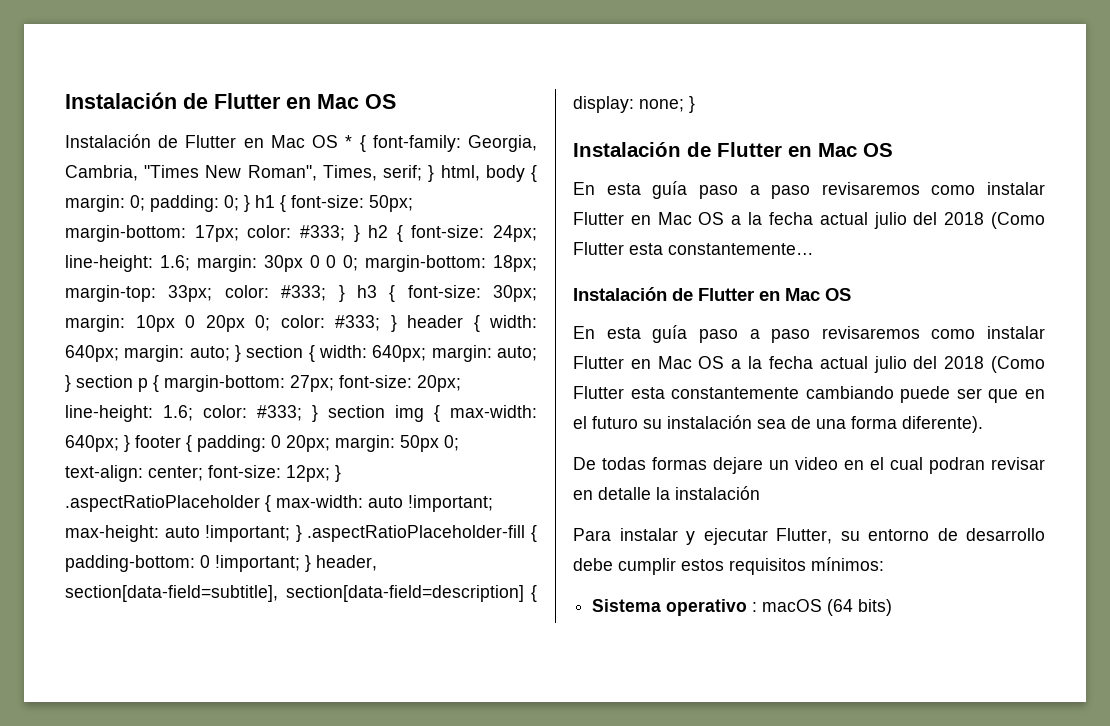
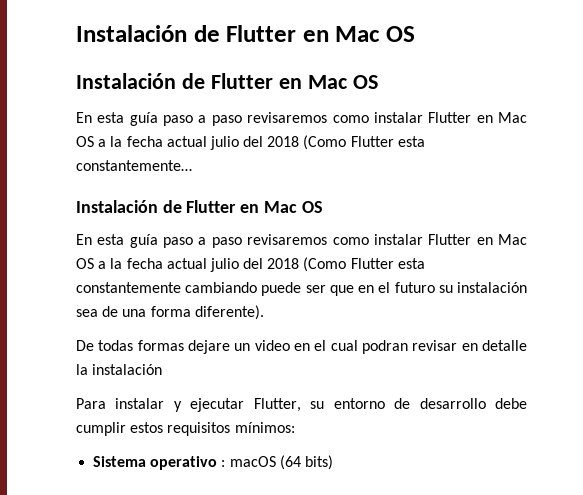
[65,92,396,109] [65,134,537,152] [65,165,537,182] [65,195,413,212] [65,225,537,242] [65,255,537,272] [65,285,537,302] [65,315,537,332] [65,345,537,362] [65,375,461,392] [65,405,537,422] [65,435,459,452] [65,465,341,482] [65,495,493,512] [65,525,537,542] [65,555,377,572] [65,585,537,602] [573,96,695,113] Instalación de Flutter en Mac OS // Instalación de Flutter en Mac OS * { font-family: Georgia, Cambria, "Times New Roman", Times, serif; } html, body { margin: 0; padding: 0; } h1 { font-size: 50px; margin-bottom: 17px; color: #333; } h2 { font-size: 24px; line-height: 1.6; margin: 30px 0 0 0; margin-bottom: 18px; margin-top: 33px; color: #333; } h3 { font-size: 30px; margin: 10px 0 20px 0; color: #333; } header { width: 640px; margin: auto; } section { width: 640px; margin: auto; } section p { margin-bottom: 27px; font-size: 20px; line-height: 1.6; color: #333; } section img { max-width: 640px; } footer { padding: 0 20px; margin: 50px 0; text-align: center; font-size: 12px; } .aspectRatioPlaceholder { max-width: auto !important; max-height: auto !important; } .aspectRatioPlaceholder-fill { padding-bottom: 0 !important; } header, section[data-field=subtitle], section[data-field=description] { display: none; } -> [76,25,416,42] Instalación de Flutter en Mac OS

